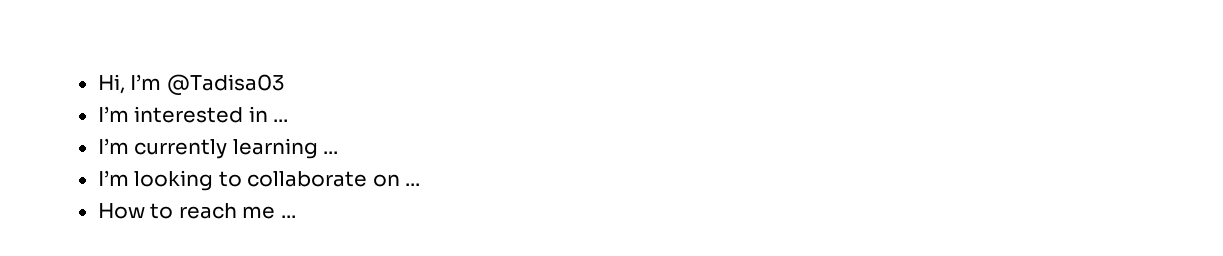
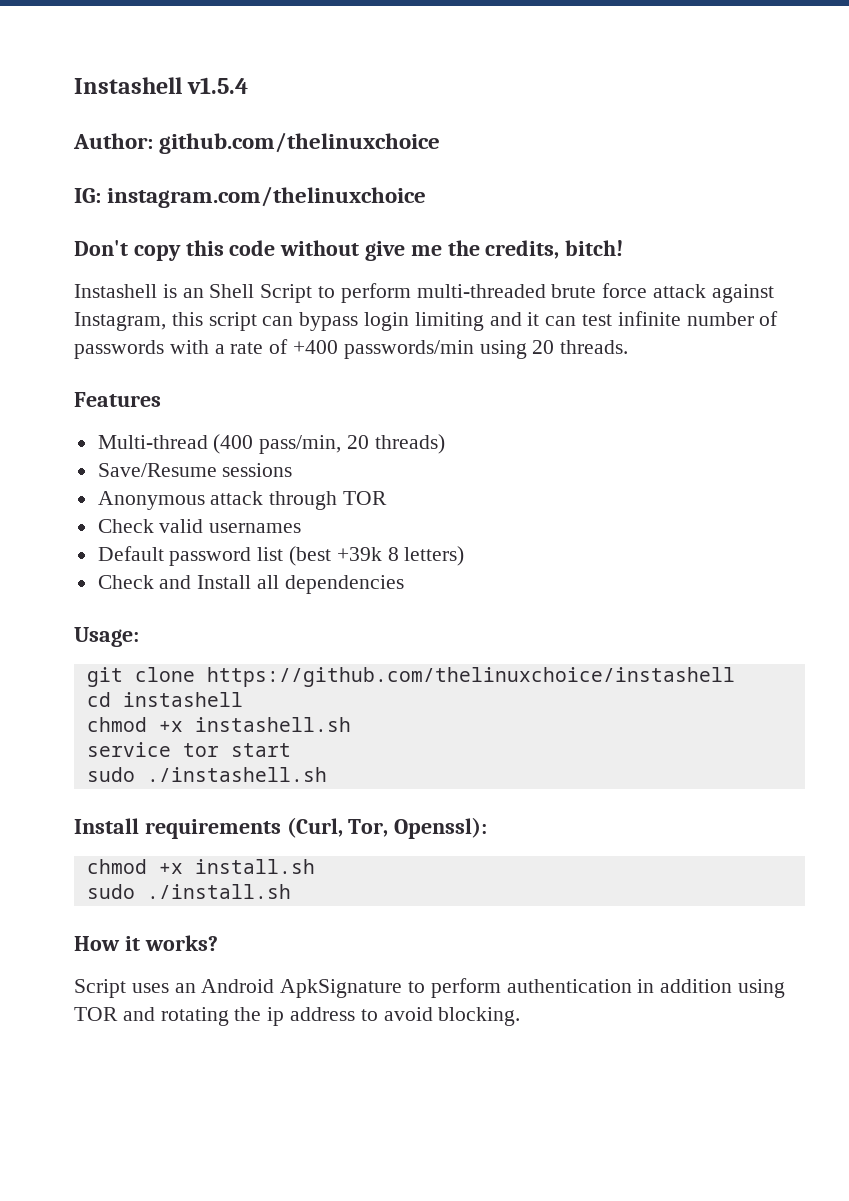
[97,74,285,95] [97,106,289,123] [97,138,339,159] [97,170,421,191] [97,203,296,219] Hi, I’m @Tadisa03 // I’m interested in ... // I’m currently learning ... // I’m looking to collaborate on ... // How to reach me ... -> [74,77,249,94] [73,132,441,154] [74,186,427,208] [74,240,624,261] [74,283,774,303] [74,311,779,331] [74,339,629,359] [74,392,161,407] [97,434,445,454] [97,463,293,477] [97,491,388,510] [97,519,302,533] [97,546,465,566] [97,575,404,594] [74,627,139,647] [86,667,735,687] [86,692,243,707] [86,717,351,732] [86,742,291,757] [86,767,327,782] [74,817,488,839] [86,859,315,874] [86,884,291,899] [74,935,218,951] [74,978,786,998] [74,1007,521,1026] Instashell v1.5.4 // Author: github.com/thelinuxchoice // IG: instagram.com/thelinuxchoice // Don't copy this code without give me the credits, bitch! // Instashell is an Shell Script to perform multi-threaded brute force attack against Instagram, this script can bypass login limiting and it can test infinite number of passwords with a rate of +400 passwords/min using 20 threads. // Features // Multi-thread (400 pass/min, 20 threads) // Save/Resume sessions // Anonymous attack through TOR // Check valid usernames // Default password list (best +39k 8 letters) // Check and Install all dependencies // Usage: // git clone https://github.com/thelinuxchoice/instashell // cd instashell // chmod +x instashell.sh // service tor start // sudo ./instashell.sh // Install requirements (Curl, Tor, Openssl): // chmod +x install.sh // sudo ./install.sh // How it works? // Script uses an Android ApkSignature to perform authentication in addition using TOR and rotating the ip address to avoid blocking.

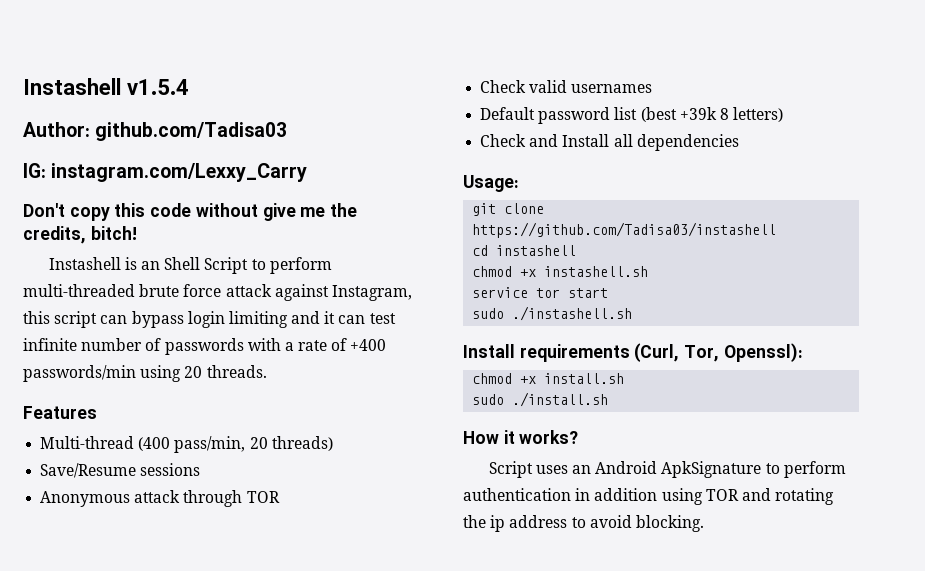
[159,132,441,154] github.com/thelinuxchoice -> [95,122,288,141] github.com/Tadisa03
[107,186,427,208] instagram.com/thelinuxchoice -> [51,163,308,182] instagram.com/Lexxy_Carry
[206,667,735,687] https://github.com/thelinuxchoice/instashell -> [472,222,777,238] https://github.com/Tadisa03/instashell

